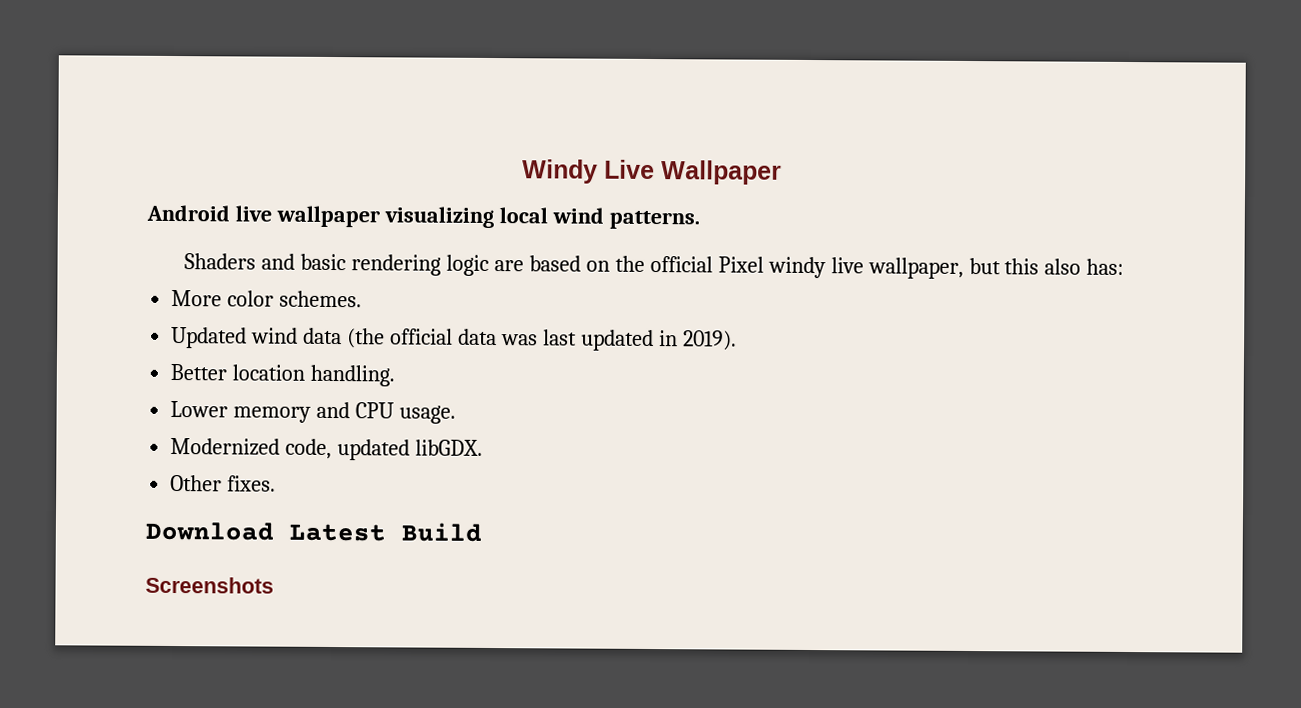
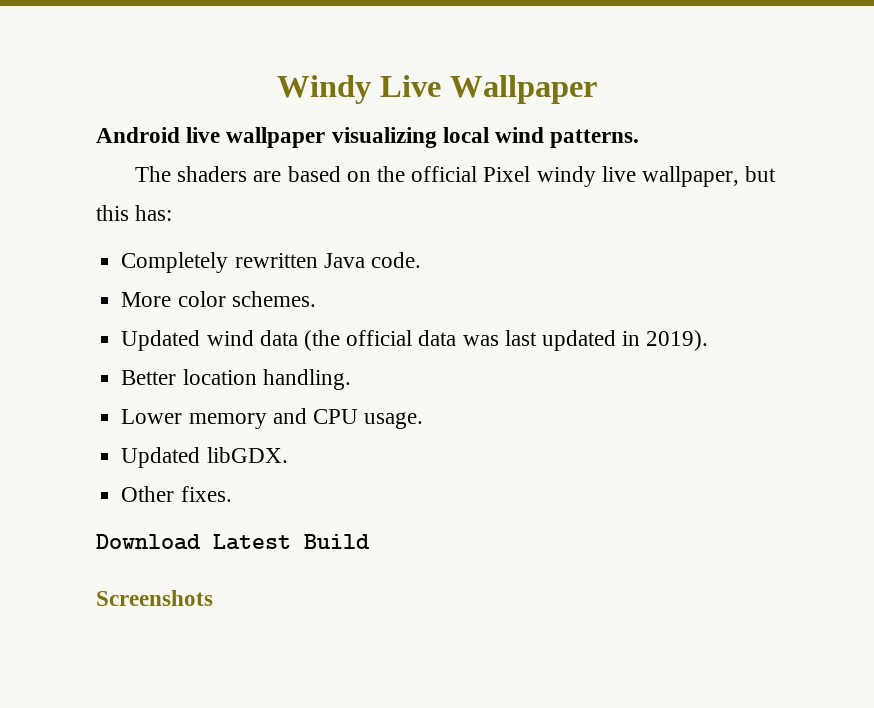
[184,253,490,276] Shaders and basic rendering logic -> [135,166,248,182] The shaders
[1044,258,1082,275] also -> (129, 213) none
(1125, 266) none -> [121,252,421,273] // Completely rewritten Java code.
[170,437,411,461] Modernized code, updated -> [121,447,201,468] Updated

